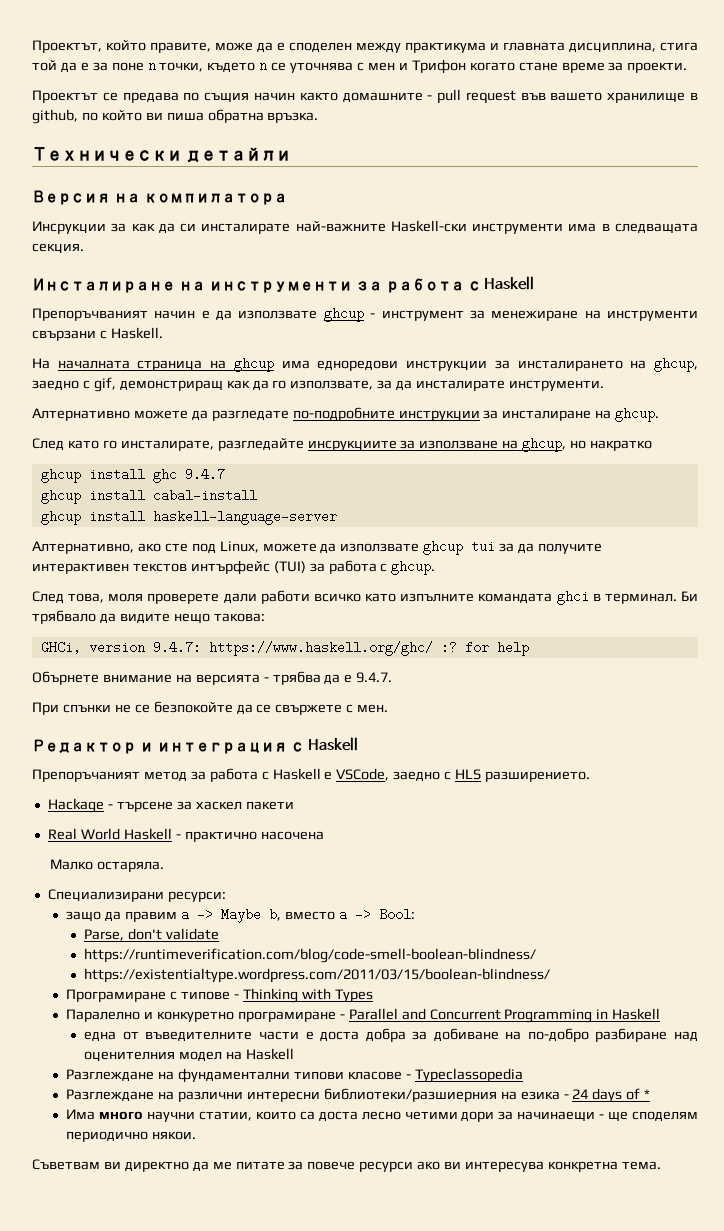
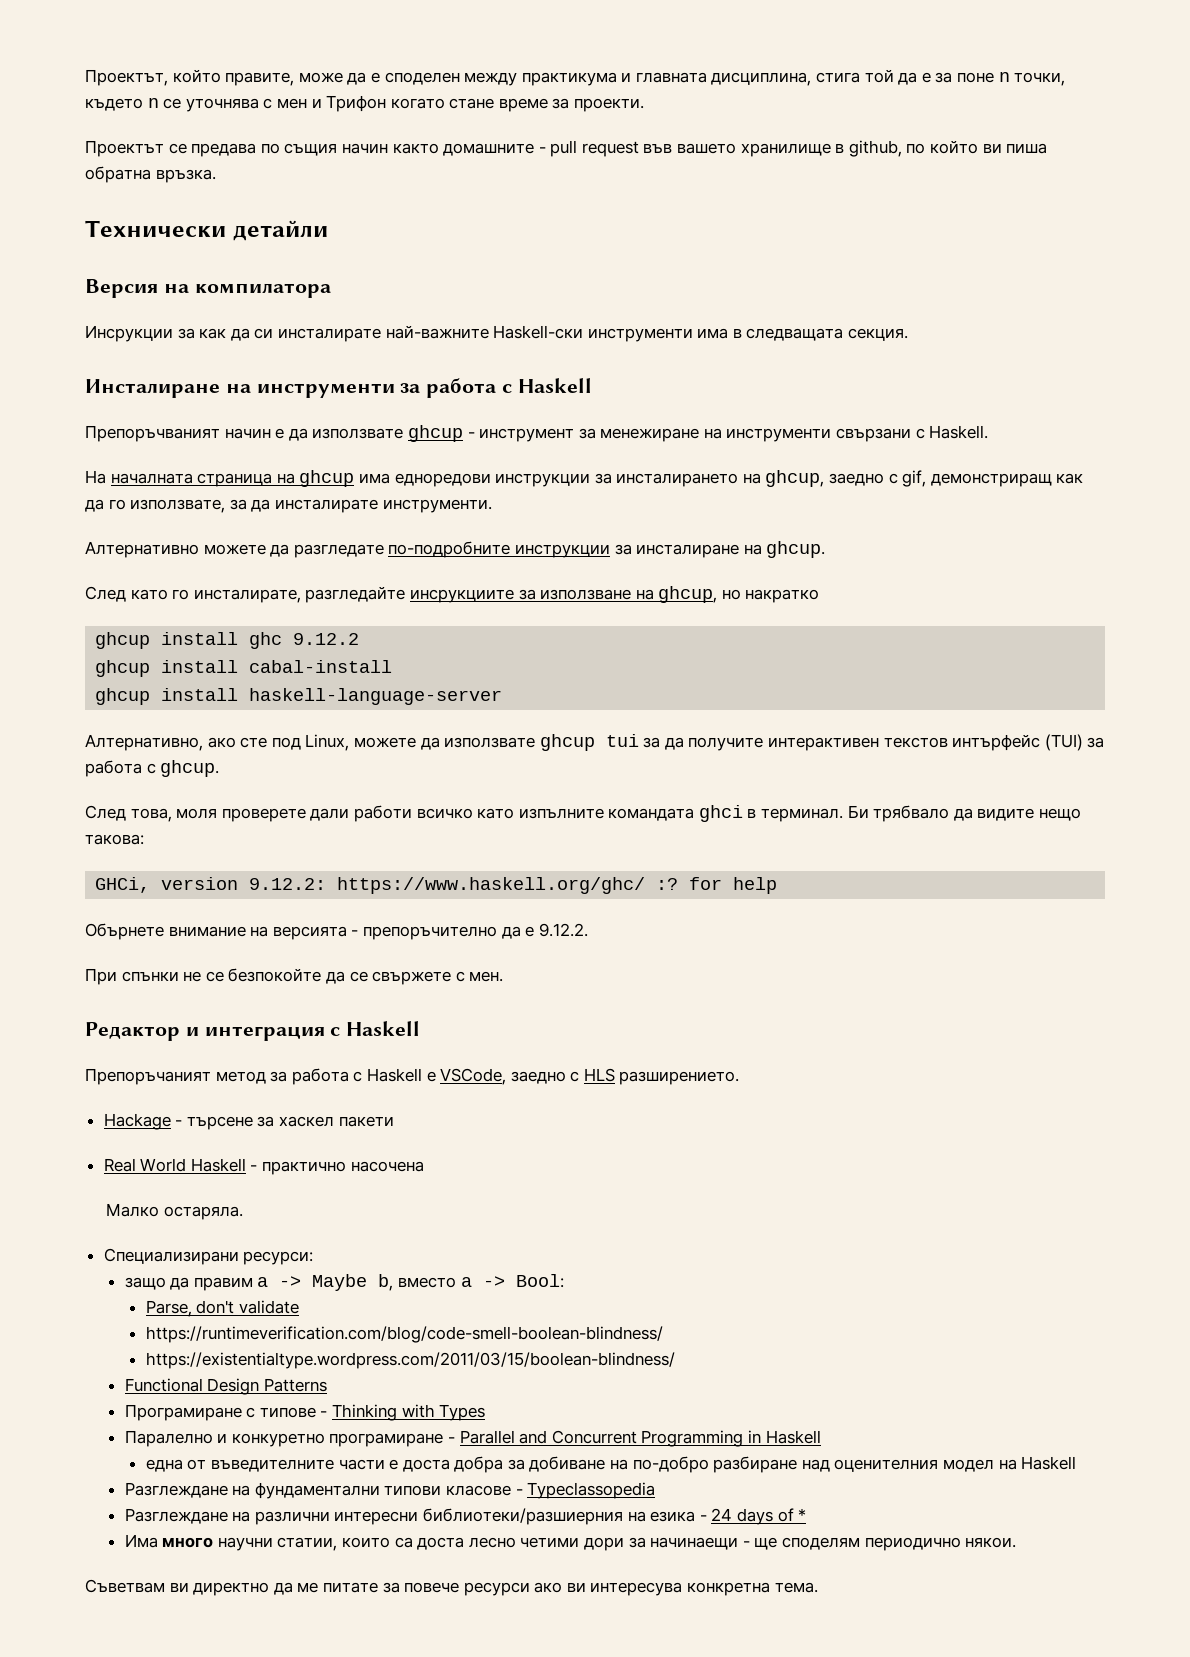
[184,468,225,481] 9.4.7 -> [293,633,360,645] 9.12.2
[152,641,201,654] 9.4.7: -> [249,878,327,890] 9.12.2:
[272,671,393,685] трябва да е 9.4.7. -> [362,923,588,940] препоръчително да е 9.12.2.
(551, 975) none -> [124,1378,327,1395] // Functional Design Patterns

